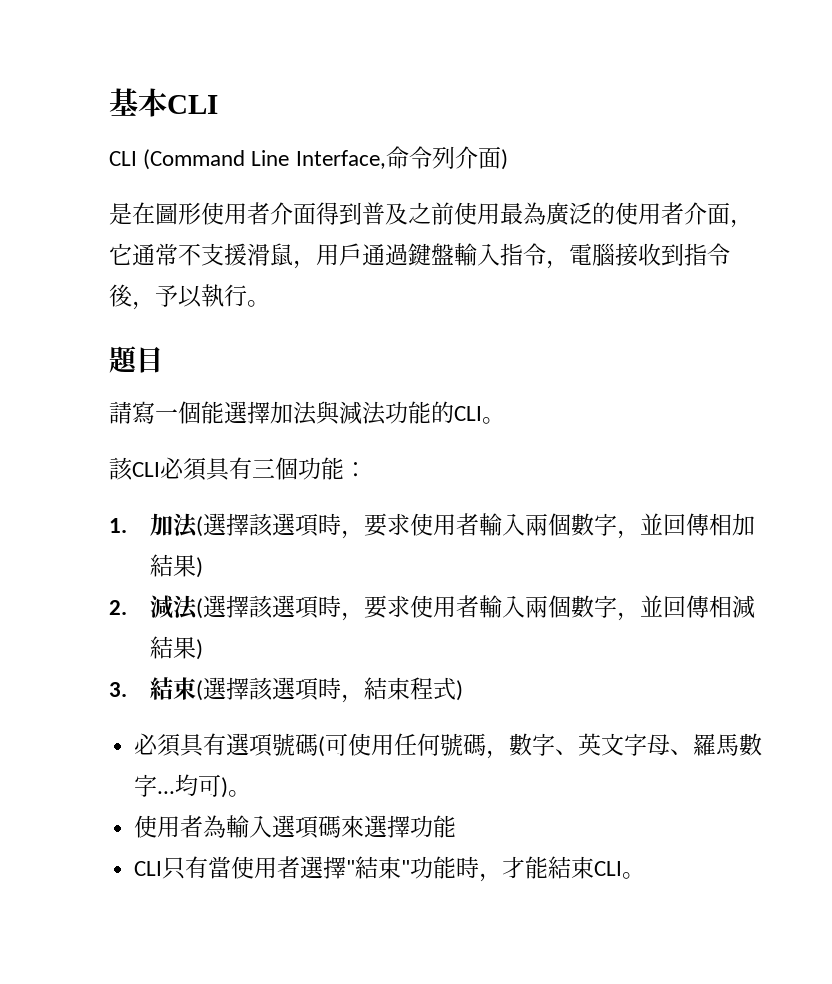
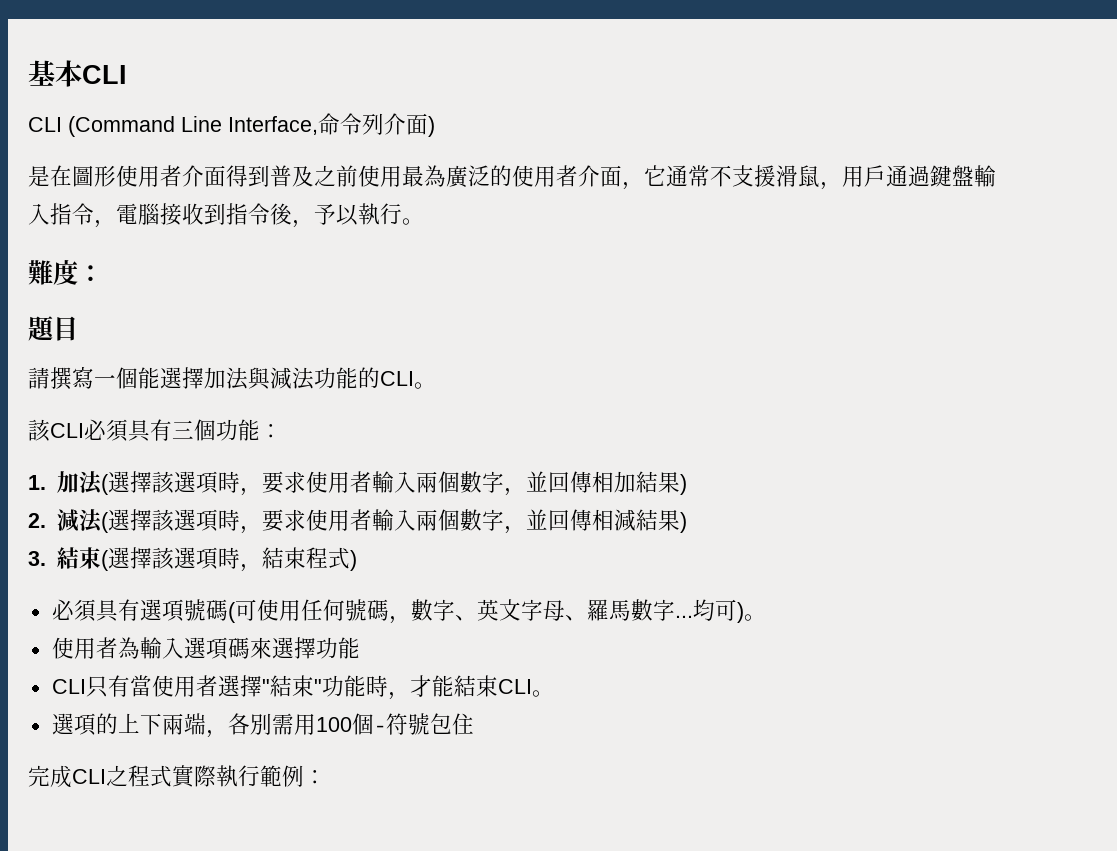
(270, 303) none -> [28,260,103,285] // 難度：
(132, 412) none -> [50,367,72,390] 撰
(646, 875) none -> [51,713,474,738] [28,765,326,788] // 選項的上下兩端，各別需用100個-符號包住 // 完成CLI之程式實際執行範例：

